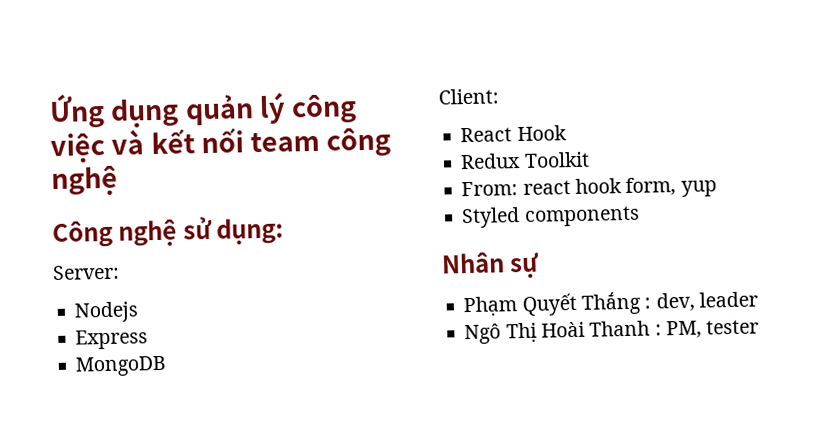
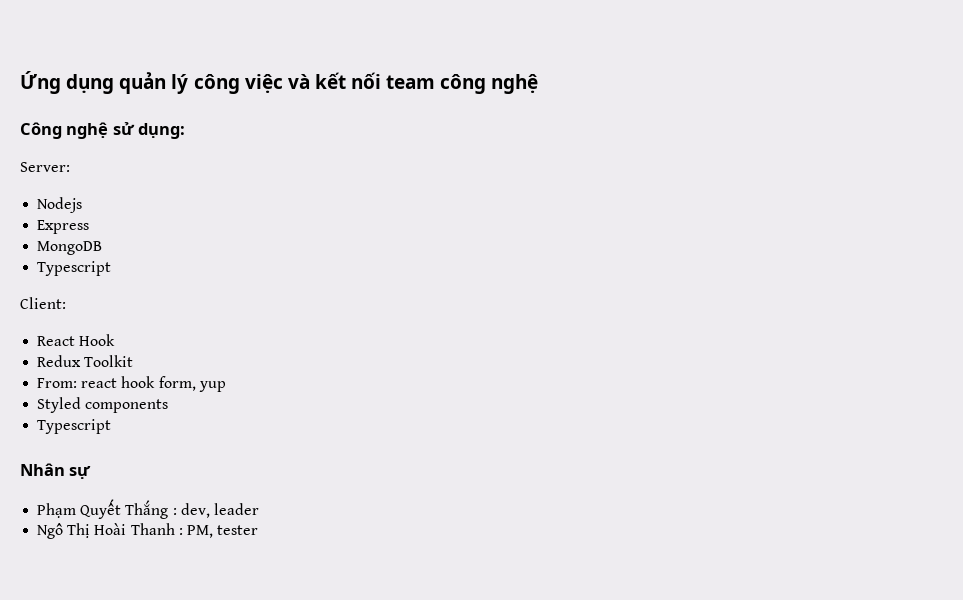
(168, 366) none -> [37,261,112,276] // Typescript
(640, 216) none -> [37,419,112,434] // Typescript

